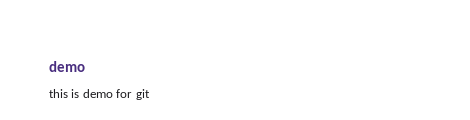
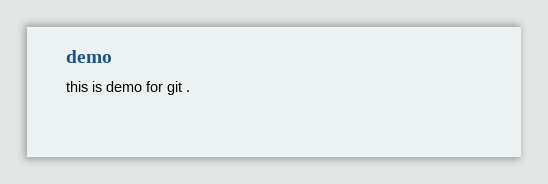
(150, 94) none -> [186,90,190,92] .

